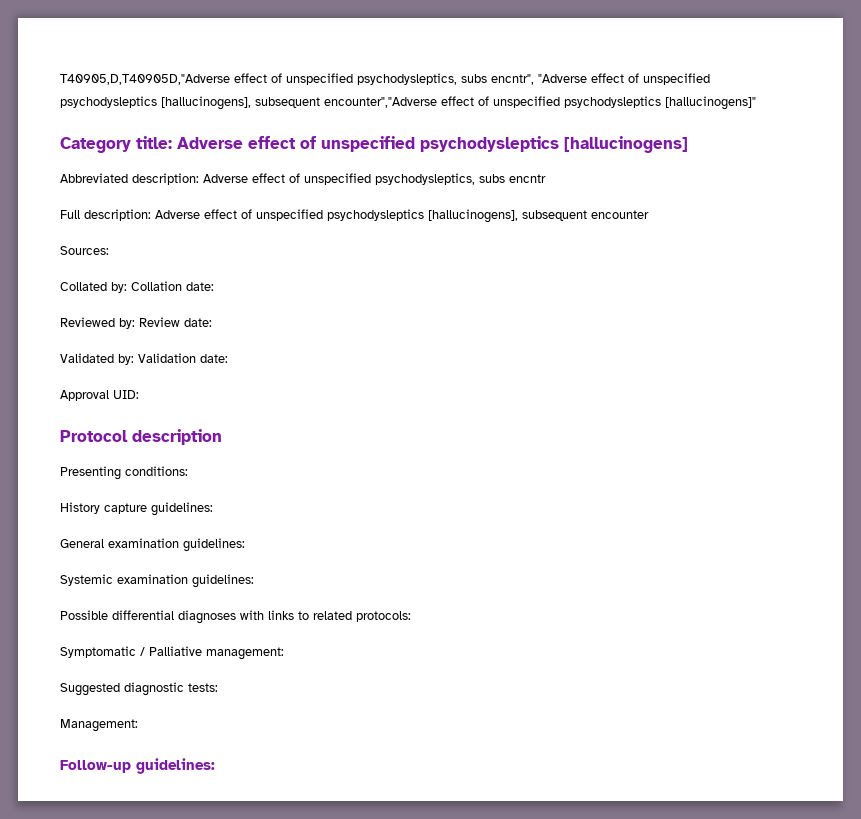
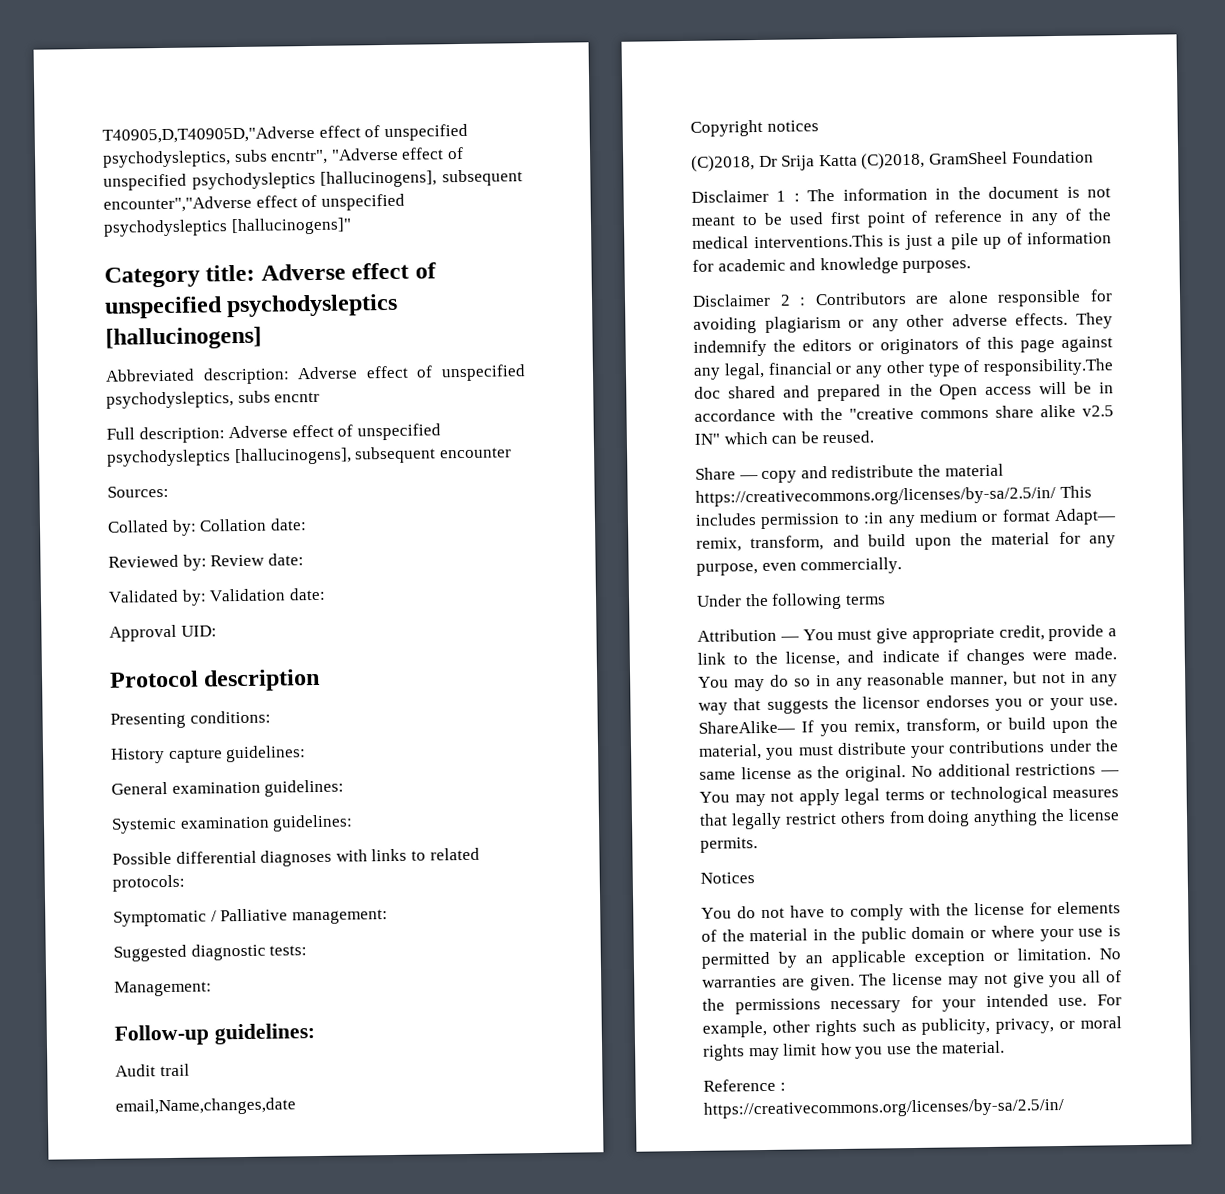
(215, 766) none -> [115,1063,190,1077] [115,1097,296,1116] [690,119,819,137] [691,150,1094,172] [691,185,1111,203] [691,208,1111,228] [692,231,1112,251] [692,257,972,275] [692,289,1113,307] [693,312,1113,334] [693,336,1113,357] [693,358,1114,380] [694,381,1114,402] [694,404,1114,422] [694,430,875,445] [695,463,1004,483] [695,485,1092,507] [695,508,1117,529] [696,531,1116,552] [696,557,903,576] [696,592,886,610] [697,624,1117,644] [697,647,1117,667] [698,671,1118,692] [698,694,1118,715] [698,716,1118,737] [698,739,1119,760] [699,763,1120,782] [699,786,1119,807] [699,808,1120,830] [700,837,758,853] [700,872,755,884] [701,901,1121,921] [701,925,1121,944] [701,947,1121,969] [702,970,1122,991] [702,994,1122,1015] [702,1016,1122,1038] [703,1040,1006,1061] [703,1078,786,1092] [703,1097,1064,1119] // Audit trail // email,Name,changes,date // Copyright notices // (C)2018, Dr Srija Katta (C)2018, GramSheel Foundation // Disclaimer 1 : The information in the document is not meant to be used first point of reference in any of the medical interventions.This is just a pile up of information for academic and knowledge purposes. // Disclaimer 2 : Contributors are alone responsible for avoiding plagiarism or any other adverse effects. They indemnify the editors or originators of this page against any legal, financial or any other type of responsibility.The doc shared and prepared in the Open access will be in accordance with the "creative commons share alike v2.5 IN" which can be reused. // Share — copy and redistribute the material https://creativecommons.org/licenses/by-sa/2.5/in/ This includes permission to :in any medium or format Adapt— remix, transform, and build upon the material for any purpose, even commercially. // Under the following terms // Attribution — You must give appropriate credit, provide a link to the license, and indicate if changes were made. You may do so in any reasonable manner, but not in any way that suggests the licensor endorses you or your use. ShareAlike— If you remix, transform, or build upon the material, you must distribute your contributions under the same license as the original. No additional restrictions — You may not apply legal terms or technological measures that legally restrict others from doing anything the license permits. // Notices // You do not have to comply with the license for elements of the material in the public domain or where your use is permitted by an applicable exception or limitation. No warranties are given. The license may not give you all of the permissions necessary for your intended use. For example, other rights such as publicity, privacy, or moral rights may limit how you use the material. // Reference : https://creativecommons.org/licenses/by-sa/2.5/in/

